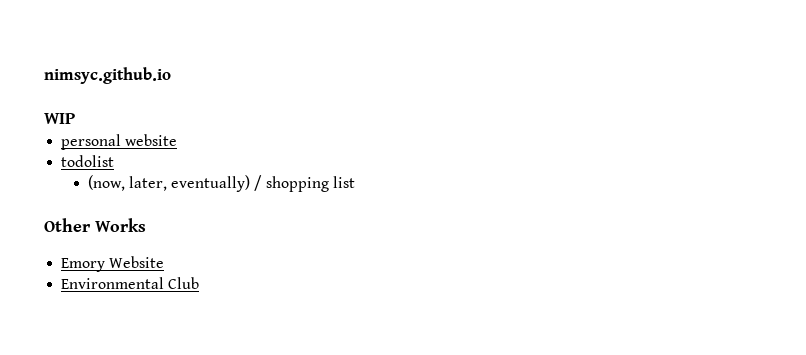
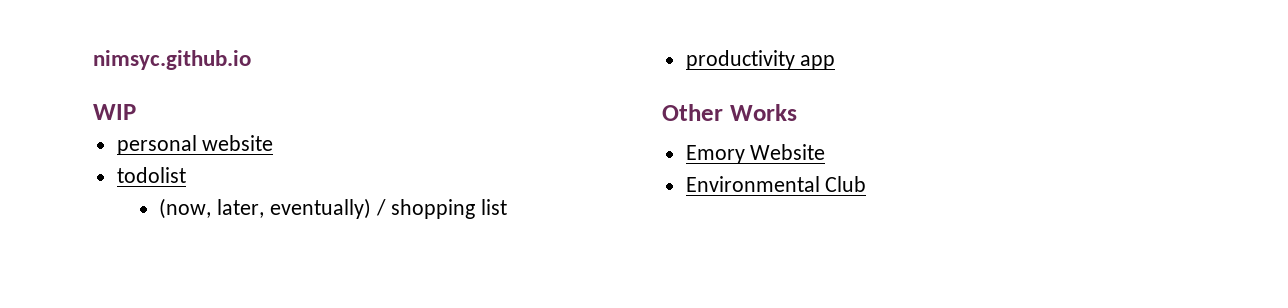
(356, 182) none -> [685,50,836,70] // productivity app

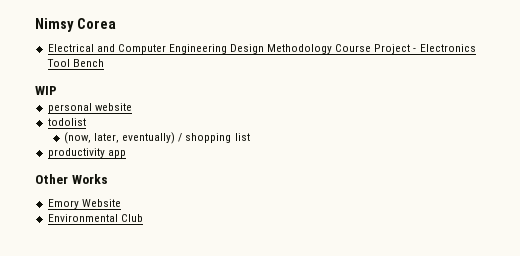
[93,50,251,70] nimsyc.github.io -> [35,18,116,32] [47,44,476,54] [46,59,104,67] Nimsy Corea // Electrical and Computer Engineering Design Methodology Course Project - Electronics Tool Bench

